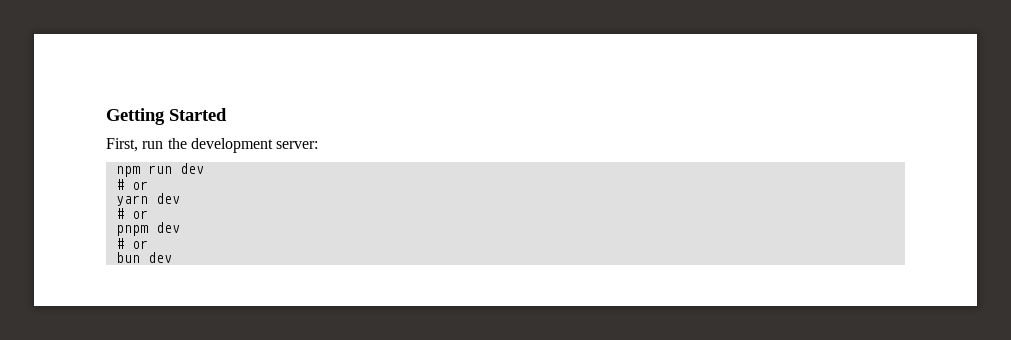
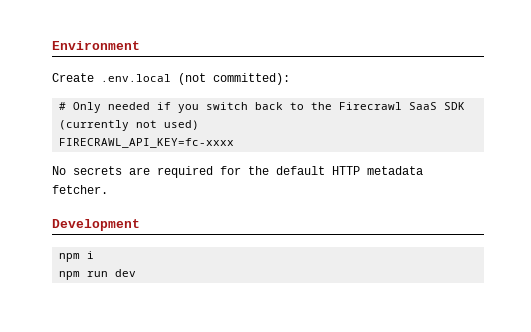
[106,108,227,125] [106,138,319,153] [115,163,204,177] [115,179,148,190] [115,193,180,206] [115,208,148,219] [115,222,180,236] [115,238,148,249] [115,252,140,263] Getting Started // First, run the development server: // npm run dev // # or // yarn dev // # or // pnpm dev // # or // bun -> [52,41,140,50] [52,73,290,85] [59,102,466,113] [59,120,200,131] [59,138,235,148] [52,166,423,178] [52,185,108,194] [52,219,140,231] [59,251,95,262] [59,271,109,280] Environment // Create .env.local (not committed): // # Only needed if you switch back to the Firecrawl SaaS SDK (currently not used) // FIRECRAWL_API_KEY=fc-xxxx // No secrets are required for the default HTTP metadata fetcher. // Development // npm i // npm run

